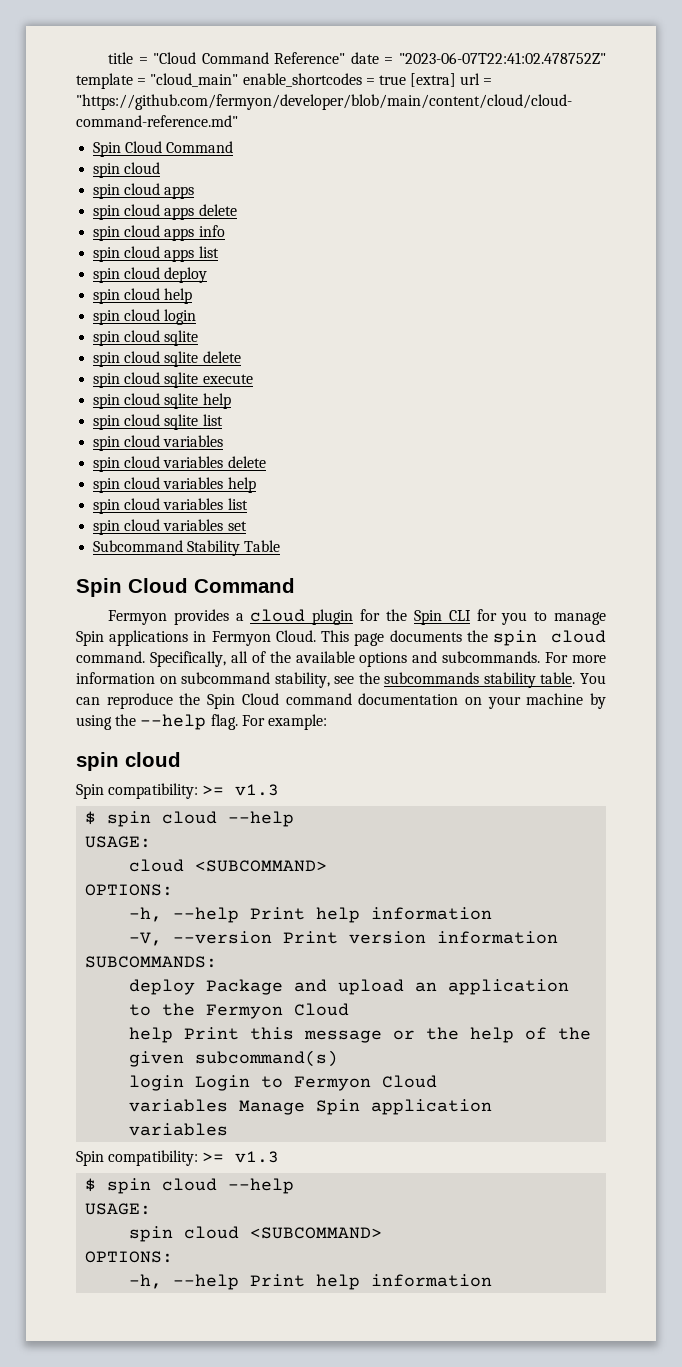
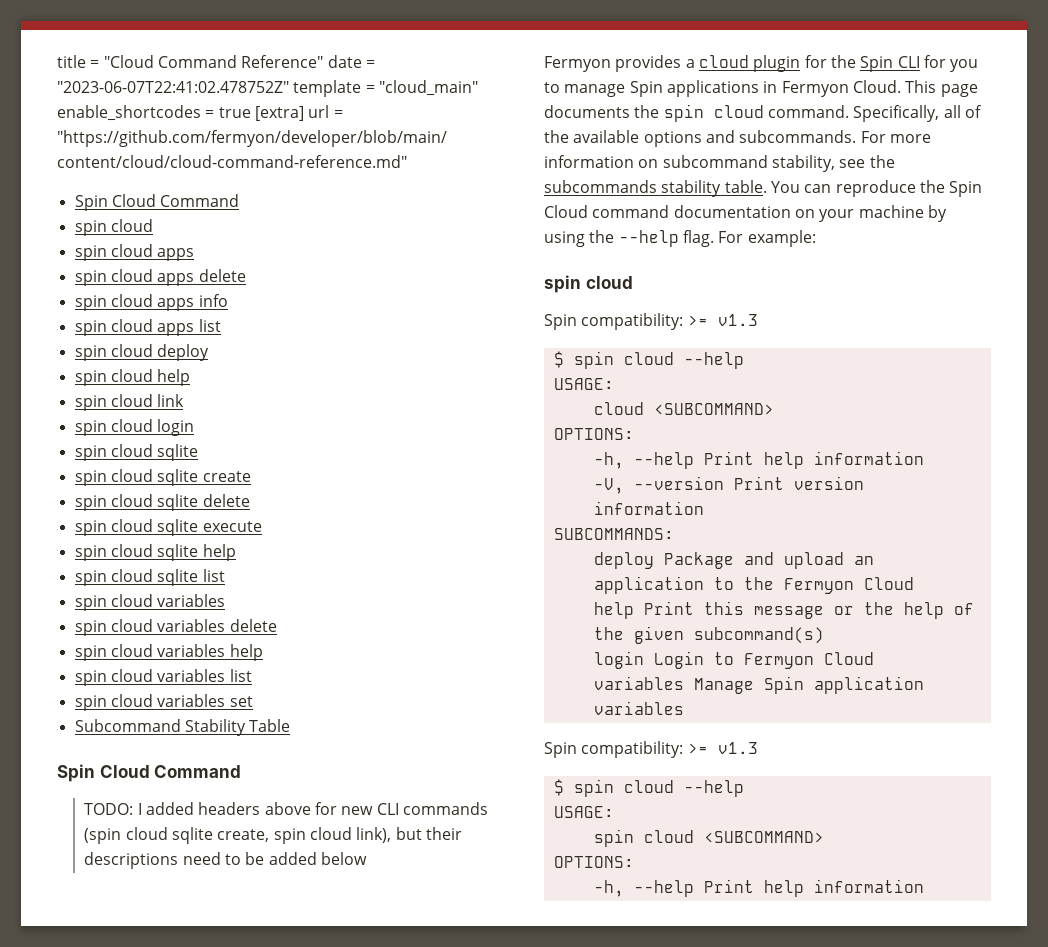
(193, 296) none -> [74,394,185,411] // spin cloud link
(199, 338) none -> [74,469,251,486] // spin cloud sqlite create
(295, 585) none -> [84,802,488,815] [84,827,462,844] [84,852,367,869] // TODO: I added headers above for new CLI commands (spin cloud sqlite create, spin cloud link), but their descriptions need to be added below

